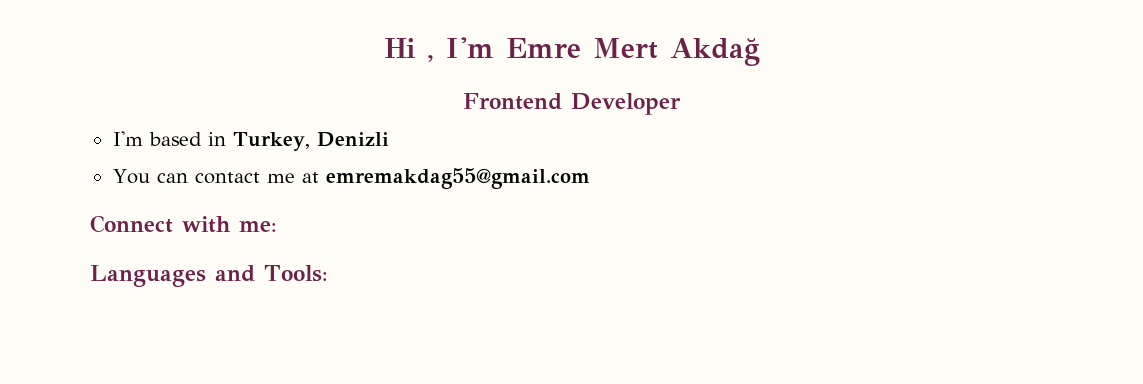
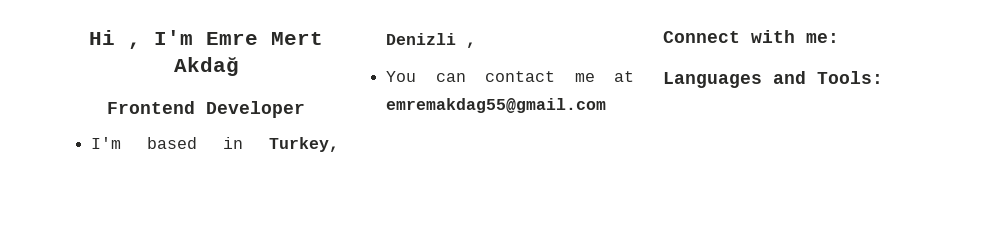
(389, 139) none -> [466,42,477,48] ,

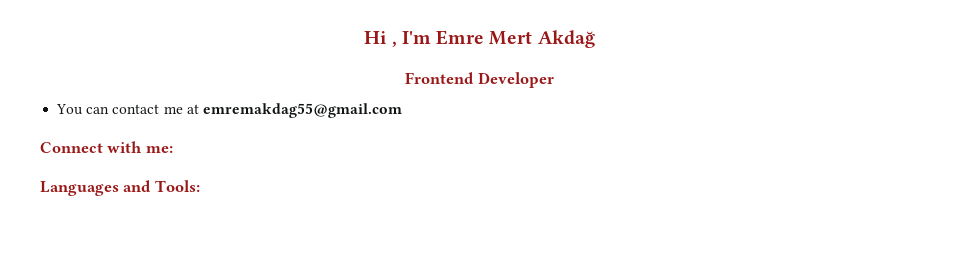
[91,137,339,152] [386,33,477,48] // I'm based in Turkey, Denizli , -> (554, 80) none

